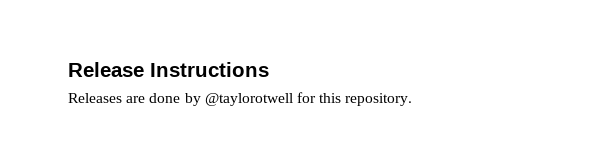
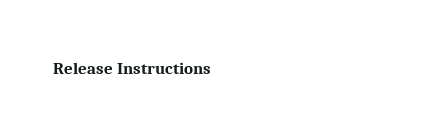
[68,92,413,106] // Releases are done by @taylorotwell for this repository. -> (212, 68) none

